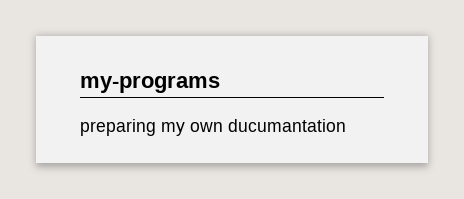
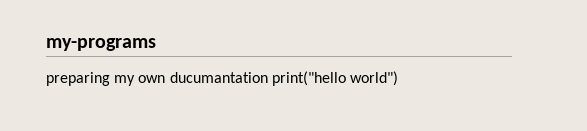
(346, 125) none -> [271,71,398,86] print("hello world")

